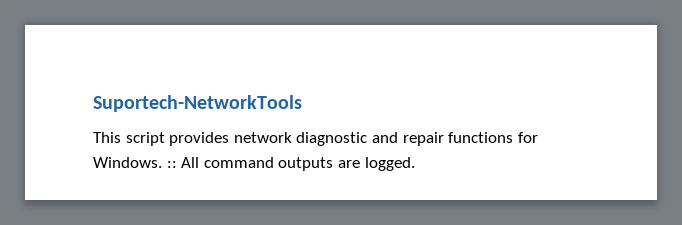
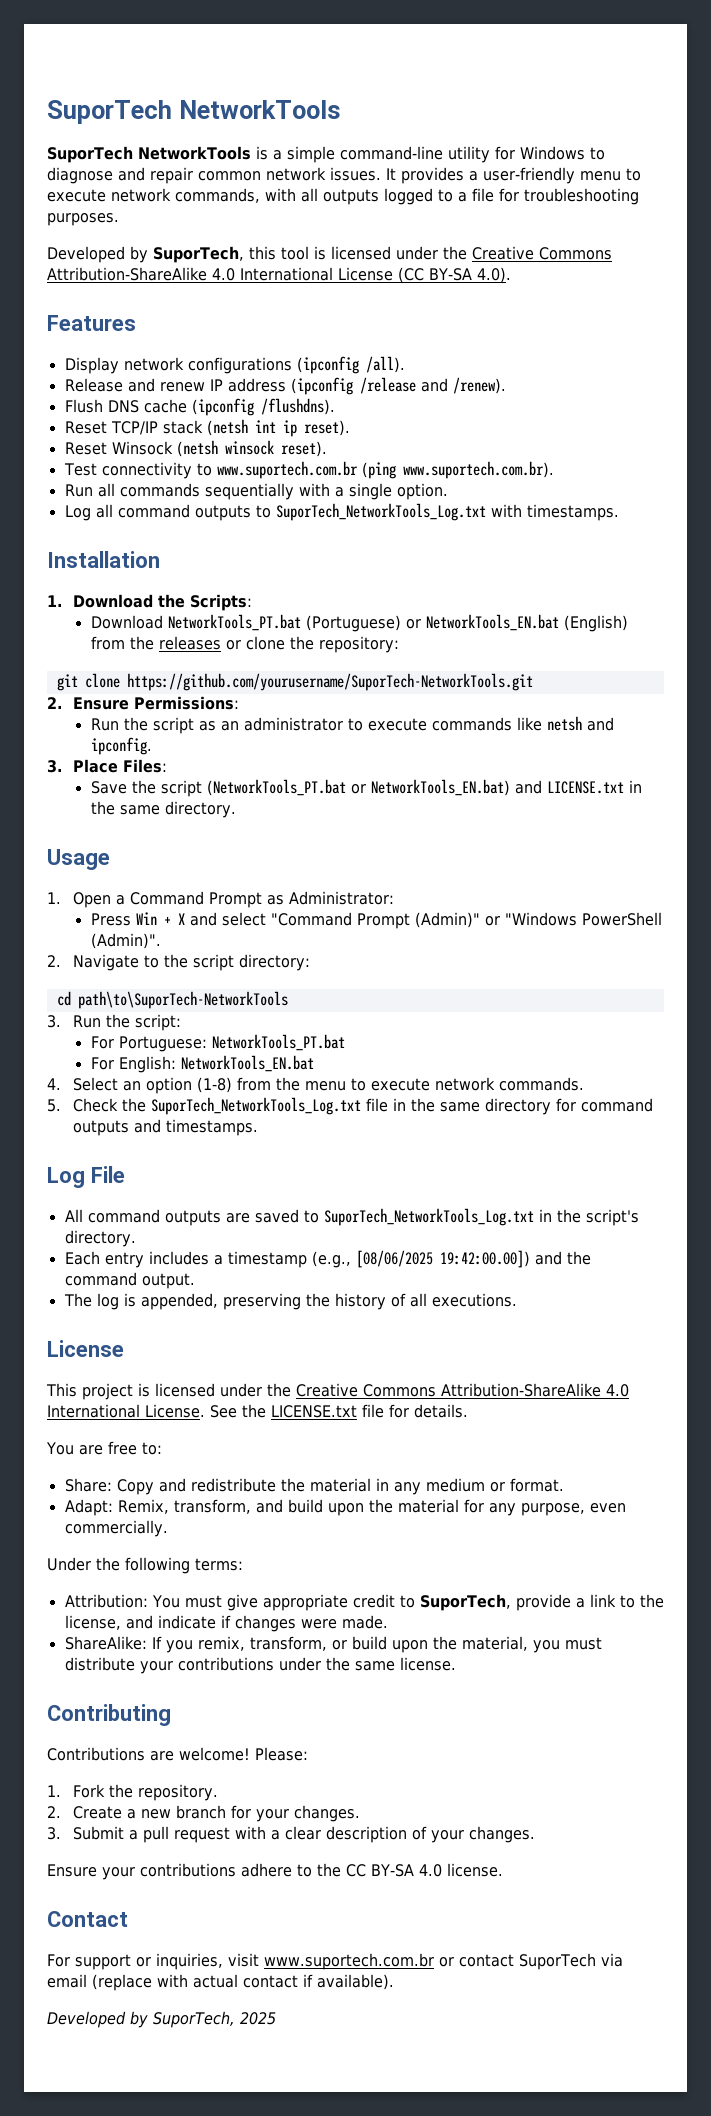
[93,95,302,112] [93,132,538,146] [93,157,415,171] Suportech-NetworkTools // This script provides network diagnostic and repair functions for Windows. :: All command outputs are logged. -> [47,100,341,124] [47,146,605,163] [47,167,641,184] [47,188,639,205] [47,213,119,226] [47,246,612,263] [47,267,511,283] [47,315,136,331] [64,356,405,374] [64,377,506,395] [64,398,335,416] [64,419,350,437] [64,440,327,457] [63,461,554,479] [64,483,448,500] [64,503,619,521] [47,551,160,568] [47,594,252,611] [90,614,628,632] [90,636,399,653] [56,673,533,691] [47,696,239,710] [90,716,614,734] [90,737,152,755] [47,759,167,773] [90,779,642,797] [90,801,236,818] [47,849,110,870] [47,891,394,908] [90,912,662,929] [90,933,161,949] [47,954,310,971] [56,991,288,1009] [47,1014,181,1031] [90,1034,345,1052] [90,1055,314,1073] [47,1077,584,1094] [47,1097,653,1115] [72,1119,258,1136] [47,1166,125,1188] [64,1208,639,1226] [64,1230,136,1247] [64,1250,591,1268] [64,1272,195,1289] [63,1293,517,1310] [47,1340,124,1357] [46,1383,629,1400] [47,1404,468,1418] [46,1441,162,1455] [64,1478,564,1495] [64,1499,626,1516] [64,1520,168,1537] [47,1557,243,1574] [64,1594,664,1611] [64,1615,388,1632] [64,1636,602,1653] [64,1657,456,1674] [47,1704,171,1726] [47,1747,308,1761] [47,1784,218,1801] [47,1805,360,1822] [47,1826,535,1843] [47,1863,503,1880] [47,1911,128,1927] [47,1953,623,1970] [47,1974,394,1991] [47,2011,276,2028] SuporTech NetworkTools // SuporTech NetworkTools is a simple command-line utility for Windows to diagnose and repair common network issues. It provides a user-friendly menu to execute network commands, with all outputs logged to a file for troubleshooting purposes. // Developed by SuporTech, this tool is licensed under the Creative Commons Attribution-ShareAlike 4.0 International License (CC BY-SA 4.0). // Features // Display network configurations (ipconfig /all). // Release and renew IP address (ipconfig /release and /renew). // Flush DNS cache (ipconfig /flushdns). // Reset TCP/IP stack (netsh int ip reset). // Reset Winsock (netsh winsock reset). // Test connectivity to www.suportech.com.br (ping www.suportech.com.br). // Run all commands sequentially with a single option. // Log all command outputs to SuporTech_NetworkTools_Log.txt with timestamps. // Installation // 1. Download the Scripts: // Download NetworkTools_PT.bat (Portuguese) or NetworkTools_EN.bat (English) from the releases or clone the repository: // git clone https://github.com/yourusername/SuporTech-NetworkTools.git // 2. Ensure Permissions: // Run the script as an administrator to execute commands like netsh and ipconfig. // 3. Place Files: // Save the script (NetworkTools_PT.bat or NetworkTools_EN.bat) and LICENSE.txt in the same directory. // Usage // 1. Open a Command Prompt as Administrator: // Press Win + X and select "Command Prompt (Admin)" or "Windows PowerShell (Admin)". // 2. Navigate to the script directory: // cd path\to\SuporTech-NetworkTools // 3. Run the script: // For Portuguese: NetworkTools_PT.bat // For English: NetworkTools_EN.bat // 4. Select an option (1-8) from the menu to execute network commands. // 5. Check the SuporTech_NetworkTools_Log.txt file in the same directory for command outputs and timestamps. // Log File // All command outputs are saved to SuporTech_NetworkTools_Log.txt in the script's directory. // Each entry includes a timestamp (e.g., [08/06/2025 19:42:00.00]) and the command output. // The log is appended, preserving the history of all executions. // License // This project is licensed under the Creative Commons Attribution-ShareAlike 4.0 International License. See the LICENSE.txt file for details. // You are free to: // Share: Copy and redistribute the material in any medium or format. // Adapt: Remix, transform, and build upon the material for any purpose, even commercially. // Under the following terms: // Attribution: You must give appropriate credit to SuporTech, provide a link to the license, and indicate if changes were made. // ShareAlike: If you remix, transform, or build upon the material, you must distribute your contributions under the same license. // Contributing // Contributions are welcome! Please: // 1. Fork the repository. // 2. Create a new branch for your changes. // 3. Submit a pull request with a clear description of your changes. // Ensure your contributions adhere to the CC BY-SA 4.0 license. // Contact // For support or inquiries, visit www.suportech.com.br or contact SuporTech via email (replace with actual contact if available). // Developed by SuporTech, 2025

